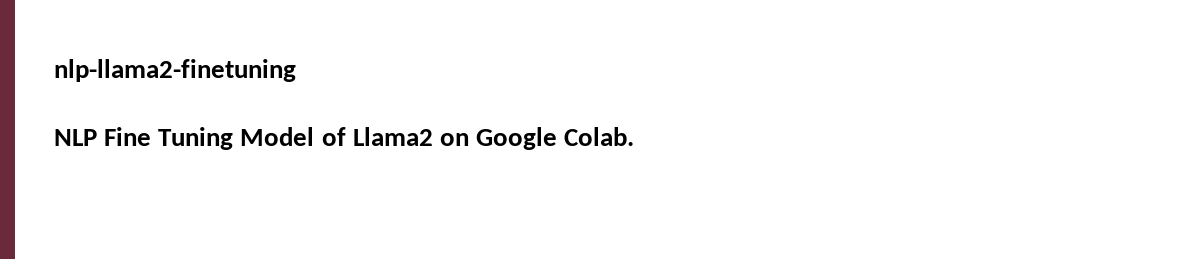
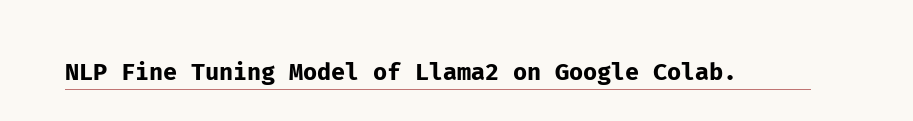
[54,59,296,82] nlp-llama2-finetuning // -> (65, 72) none

